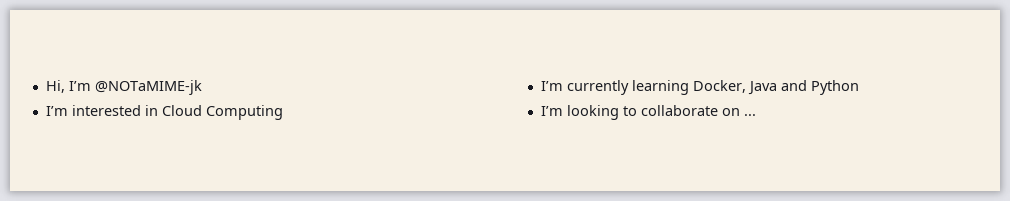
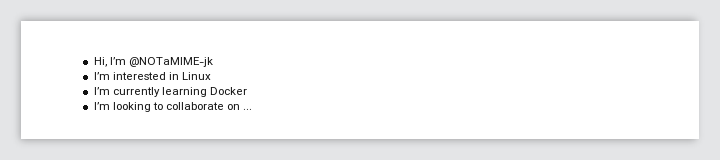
[161,105,283,120] Cloud Computing -> [181,72,211,80] Linux
[692,80,859,95] Docker, Java and Python -> [209,87,247,95] Docker

